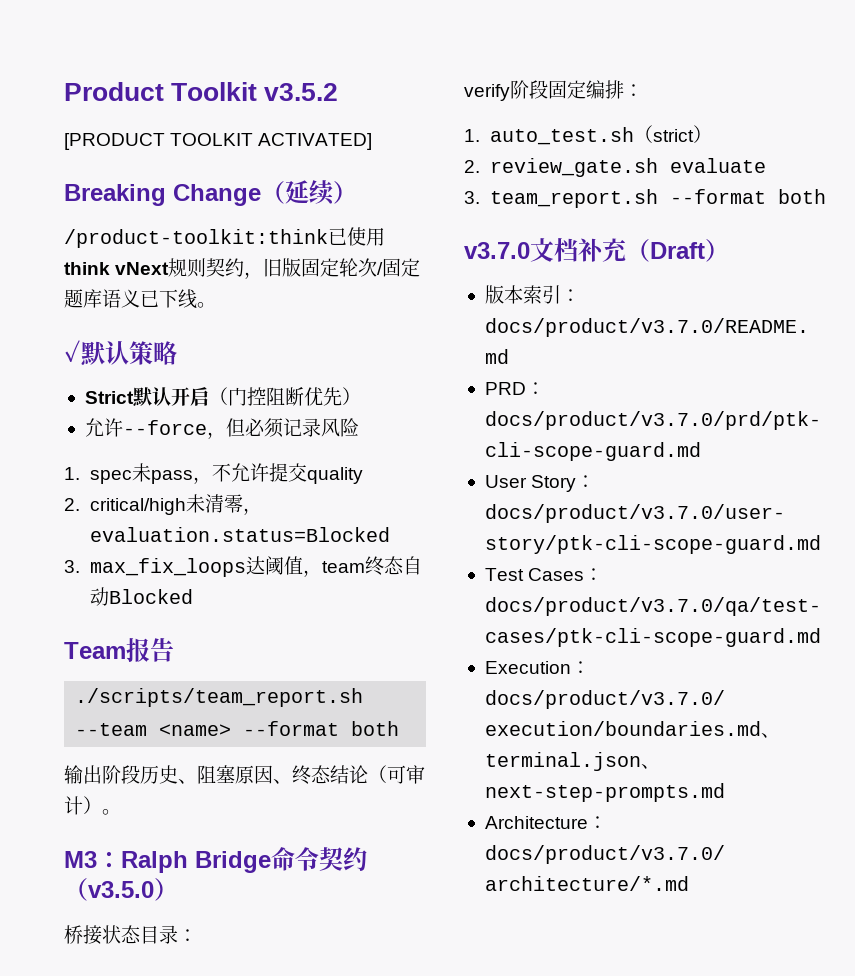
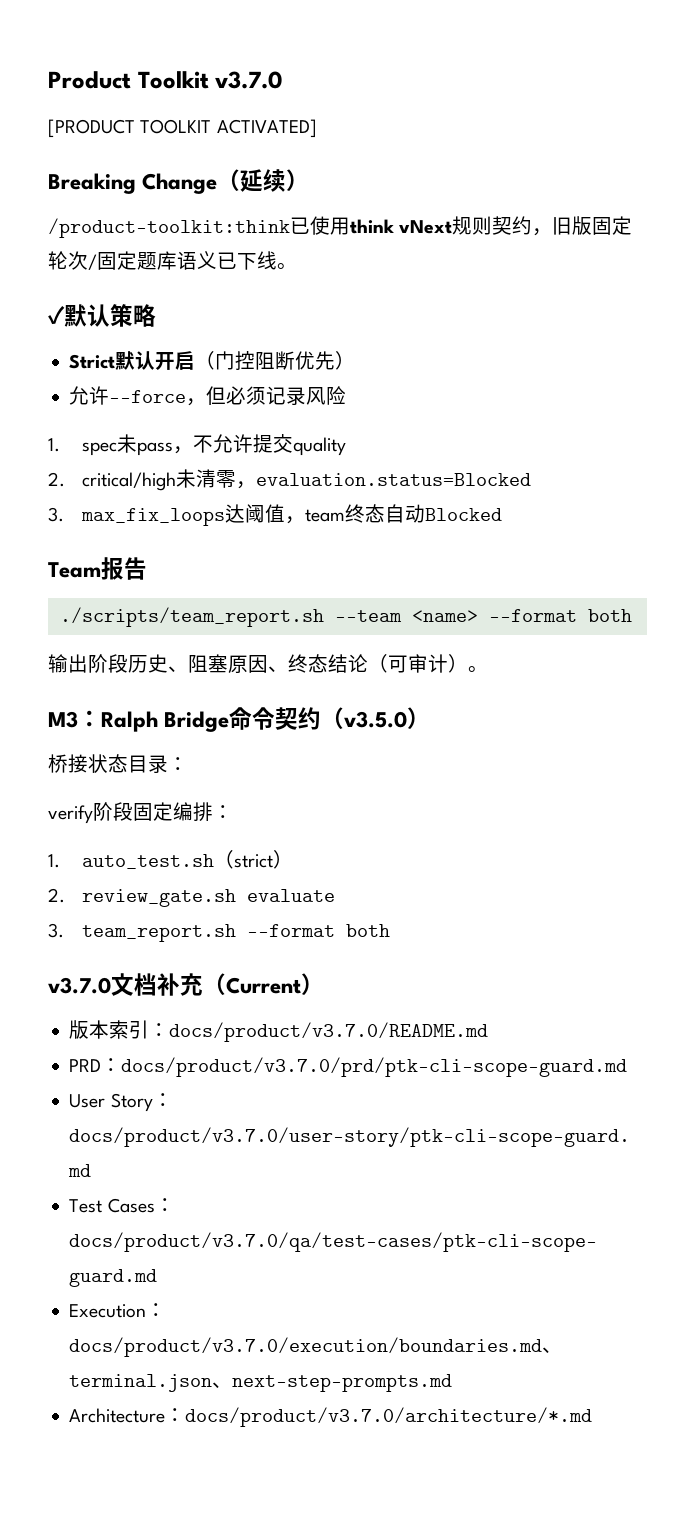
[264,83,339,101] v3.5.2 -> [215,71,284,89] v3.7.0
[650,242,705,259] Draft -> [226,977,301,994] Current

